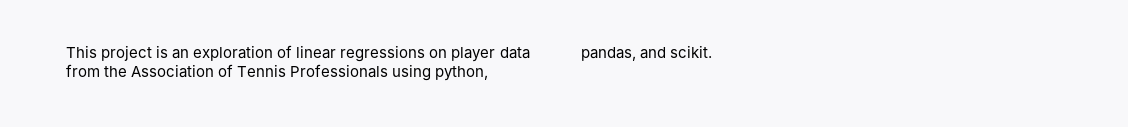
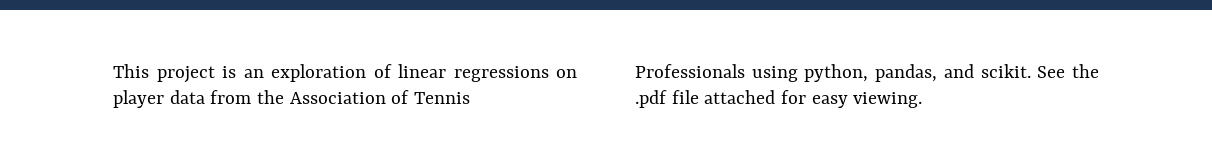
(713, 51) none -> [1037,64,1099,78] [635,90,923,108] See the .pdf file attached for easy viewing.

